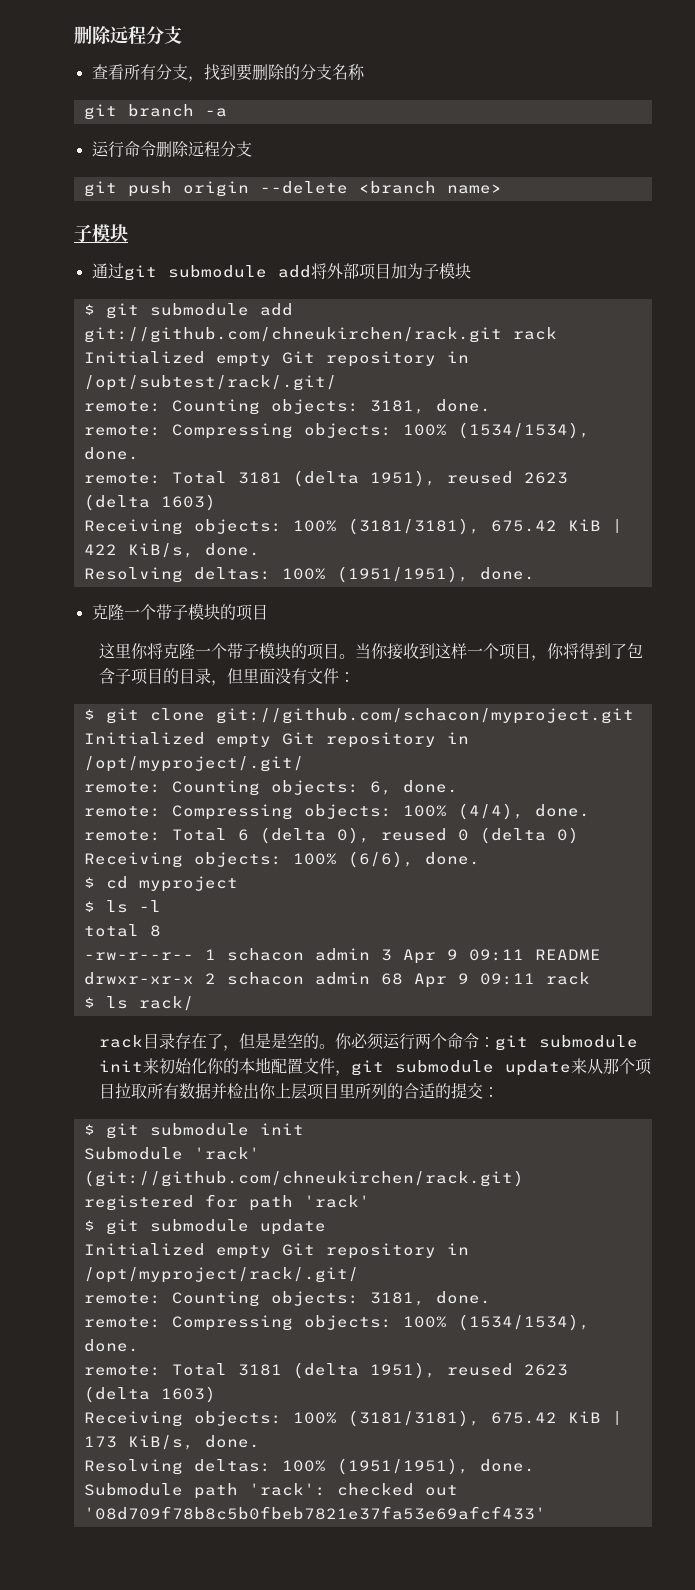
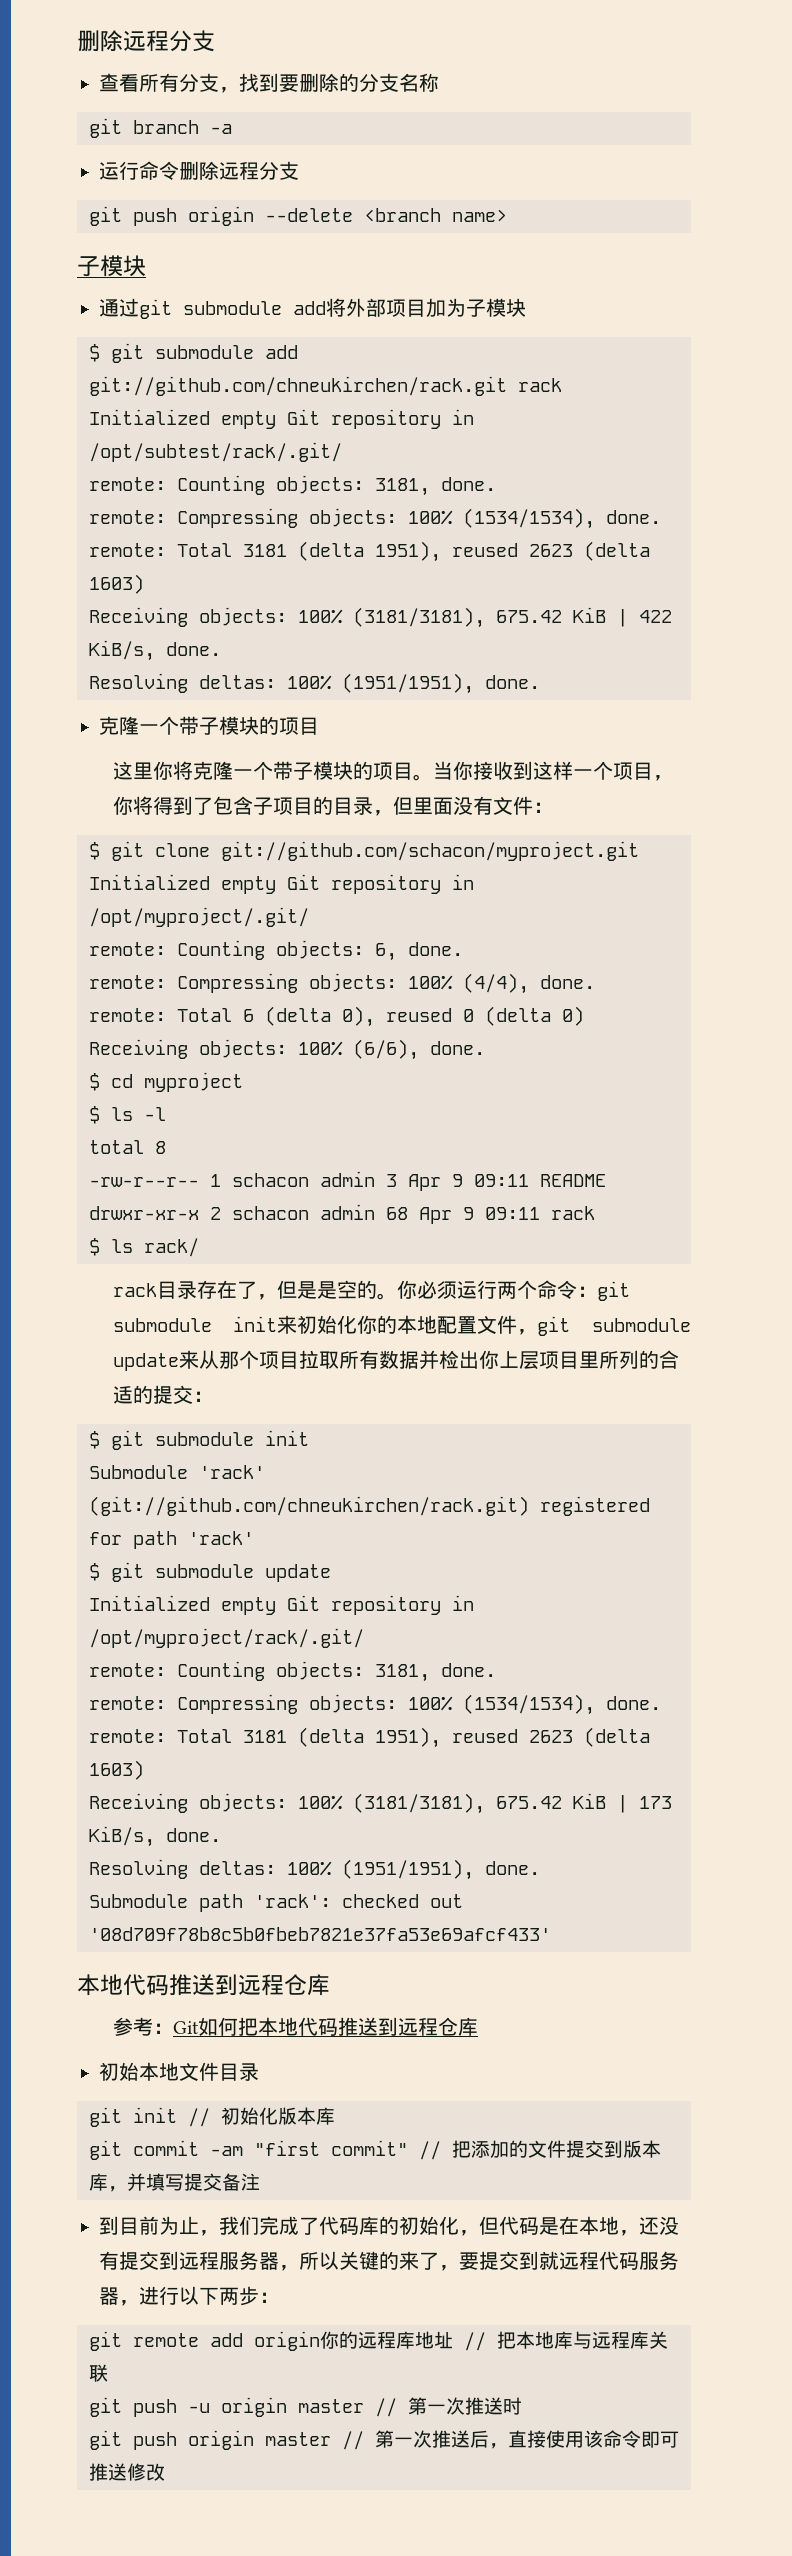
(546, 1513) none -> [77,1974,330,1996] [112,2017,478,2036] [99,2062,259,2081] [89,2107,335,2127] [89,2140,661,2160] [89,2173,260,2192] [99,2216,679,2236] [99,2251,679,2271] [99,2286,279,2306] [89,2331,668,2351] [89,2364,108,2382] [89,2397,522,2417] [89,2430,679,2450] [89,2463,165,2481] // 本地代码推送到远程仓库 // 参考：Git如何把本地代码推送到远程仓库 // 初始本地文件目录 // git init // 初始化版本库 // git commit -am "first commit" // 把添加的文件提交到版本库，并填写提交备注 // 到目前为止，我们完成了代码库的初始化，但代码是在本地，还没有提交到远程服务器，所以关键的来了，要提交到就远程代码服务器，进行以下两步： // git remote add origin你的远程库地址 // 把本地库与远程库关联 // git push -u origin master // 第一次推送时 // git push origin master // 第一次推送后，直接使用该命令即可推送修改

